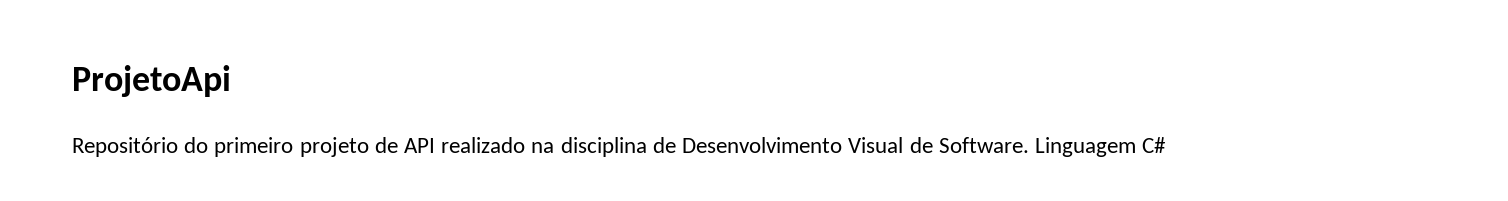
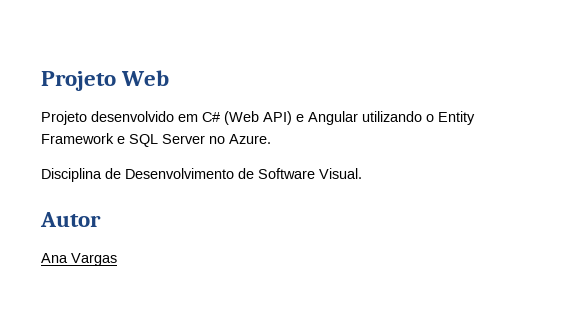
[72,65,231,97] [72,137,1167,157] ProjetoApi // Repositório do primeiro projeto de API realizado na disciplina de Desenvolvimento Visual de Software. Linguagem C# -> [41,70,170,91] [41,111,475,125] [41,133,271,147] [41,168,362,182] [40,212,101,227] [41,253,117,266] Projeto Web // Projeto desenvolvido em C# (Web API) e Angular utilizando o Entity Framework e SQL Server no Azure. // Disciplina de Desenvolvimento de Software Visual. // Autor // Ana Vargas

